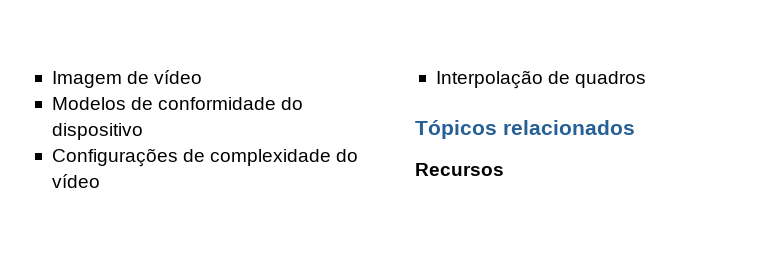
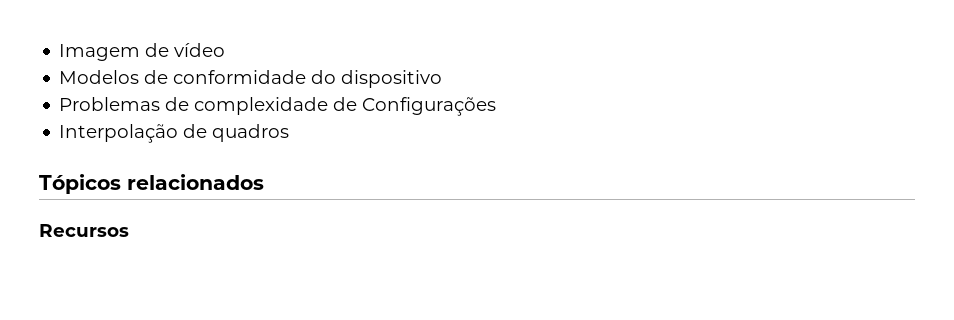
[51,148,178,167] Configurações -> [59,97,161,111] Problemas
[336,149,359,162] [51,174,100,188] do vídeo -> [333,97,497,116] de Configurações

